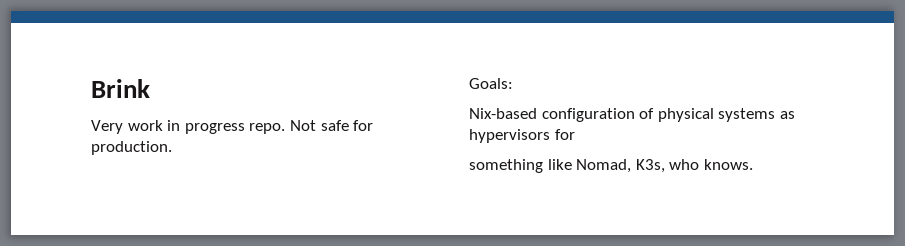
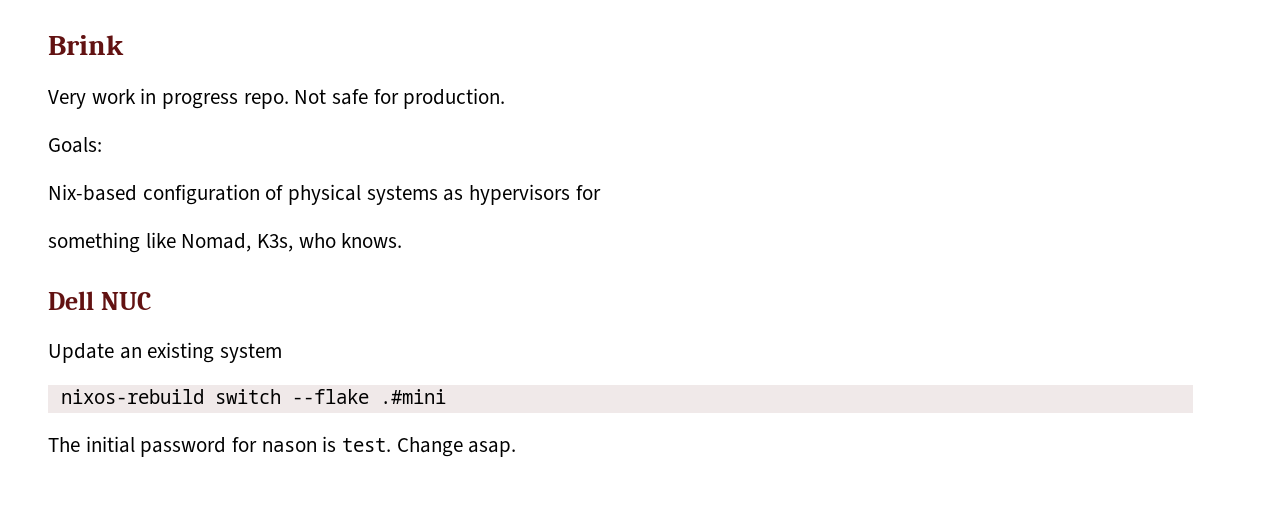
(753, 164) none -> [48,291,151,310] [48,342,283,363] [60,389,446,404] [48,436,517,457] // Dell NUC // Update an existing system // nixos-rebuild switch --flake .#mini // The initial password for nason is test. Change asap.

